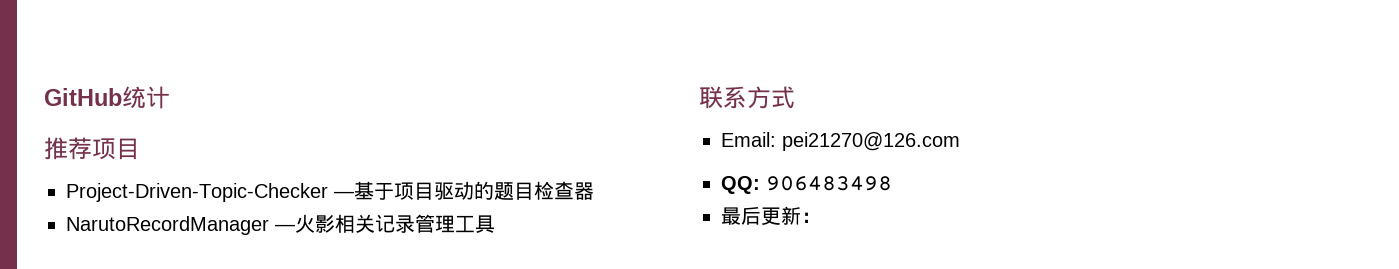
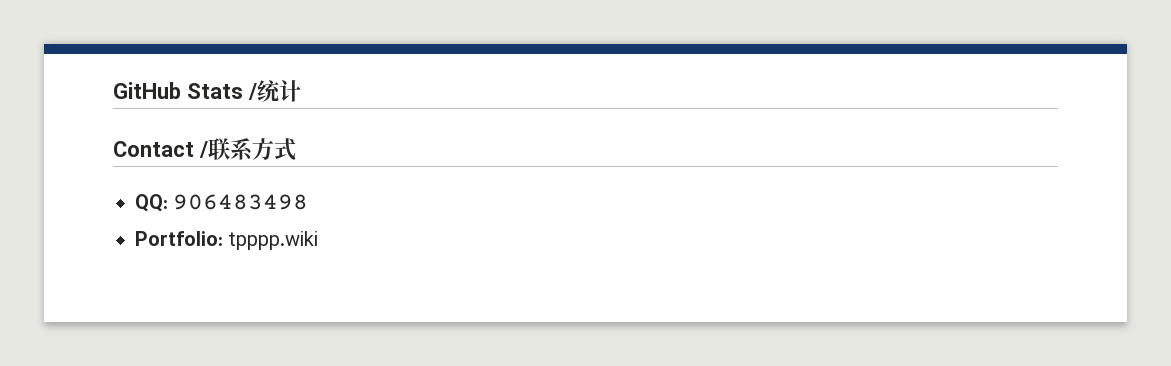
(122, 97) none -> [187,83,257,100] Stats /
[44,137,140,160] [66,181,594,202] [66,214,495,235] 推荐项目 // Project-Driven-Topic-Checker —基于项目驱动的题目检查器 // NarutoRecordManager —火影相关记录管理工具 // -> [113,141,208,158] Contact /
[721,132,960,151] // Email: pei21270@126.com -> (296, 149) none
[721,206,821,225] 最后更新： -> [135,231,319,250] Portfolio: tpppp.wiki

